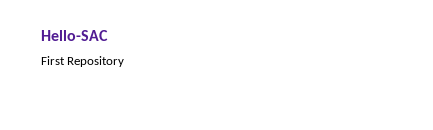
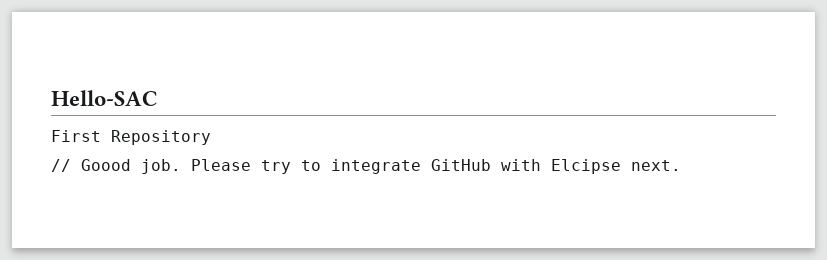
(125, 61) none -> [51,159,681,174] // // Goood job. Please try to integrate GitHub with Elcipse next.

